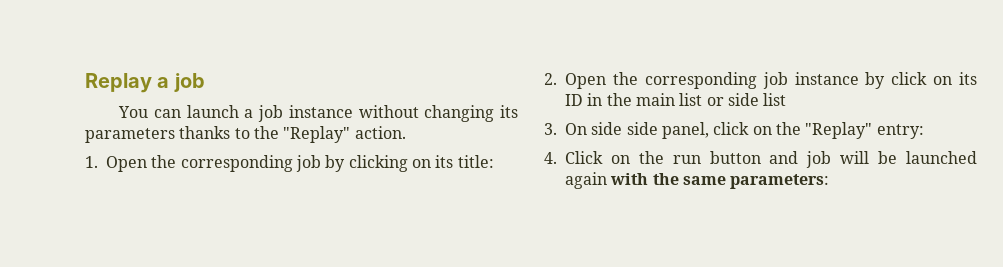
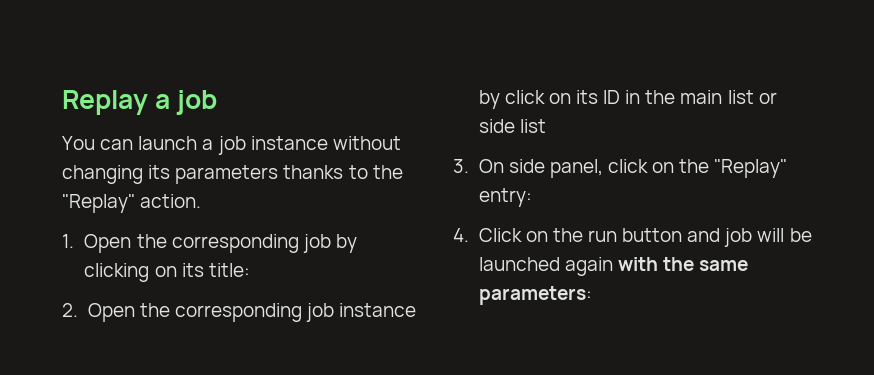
[626,122,658,135] side -> (545, 166) none

